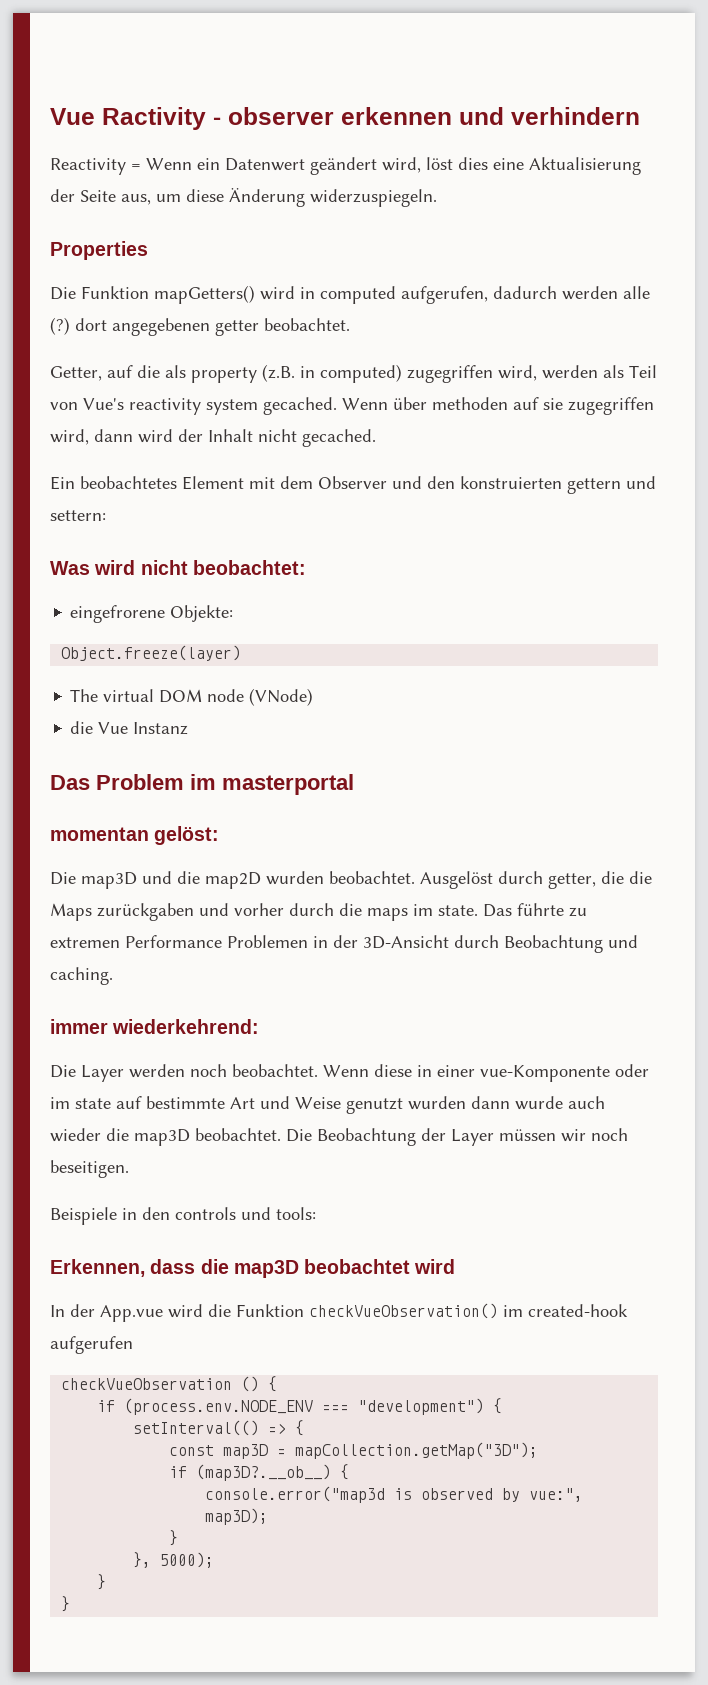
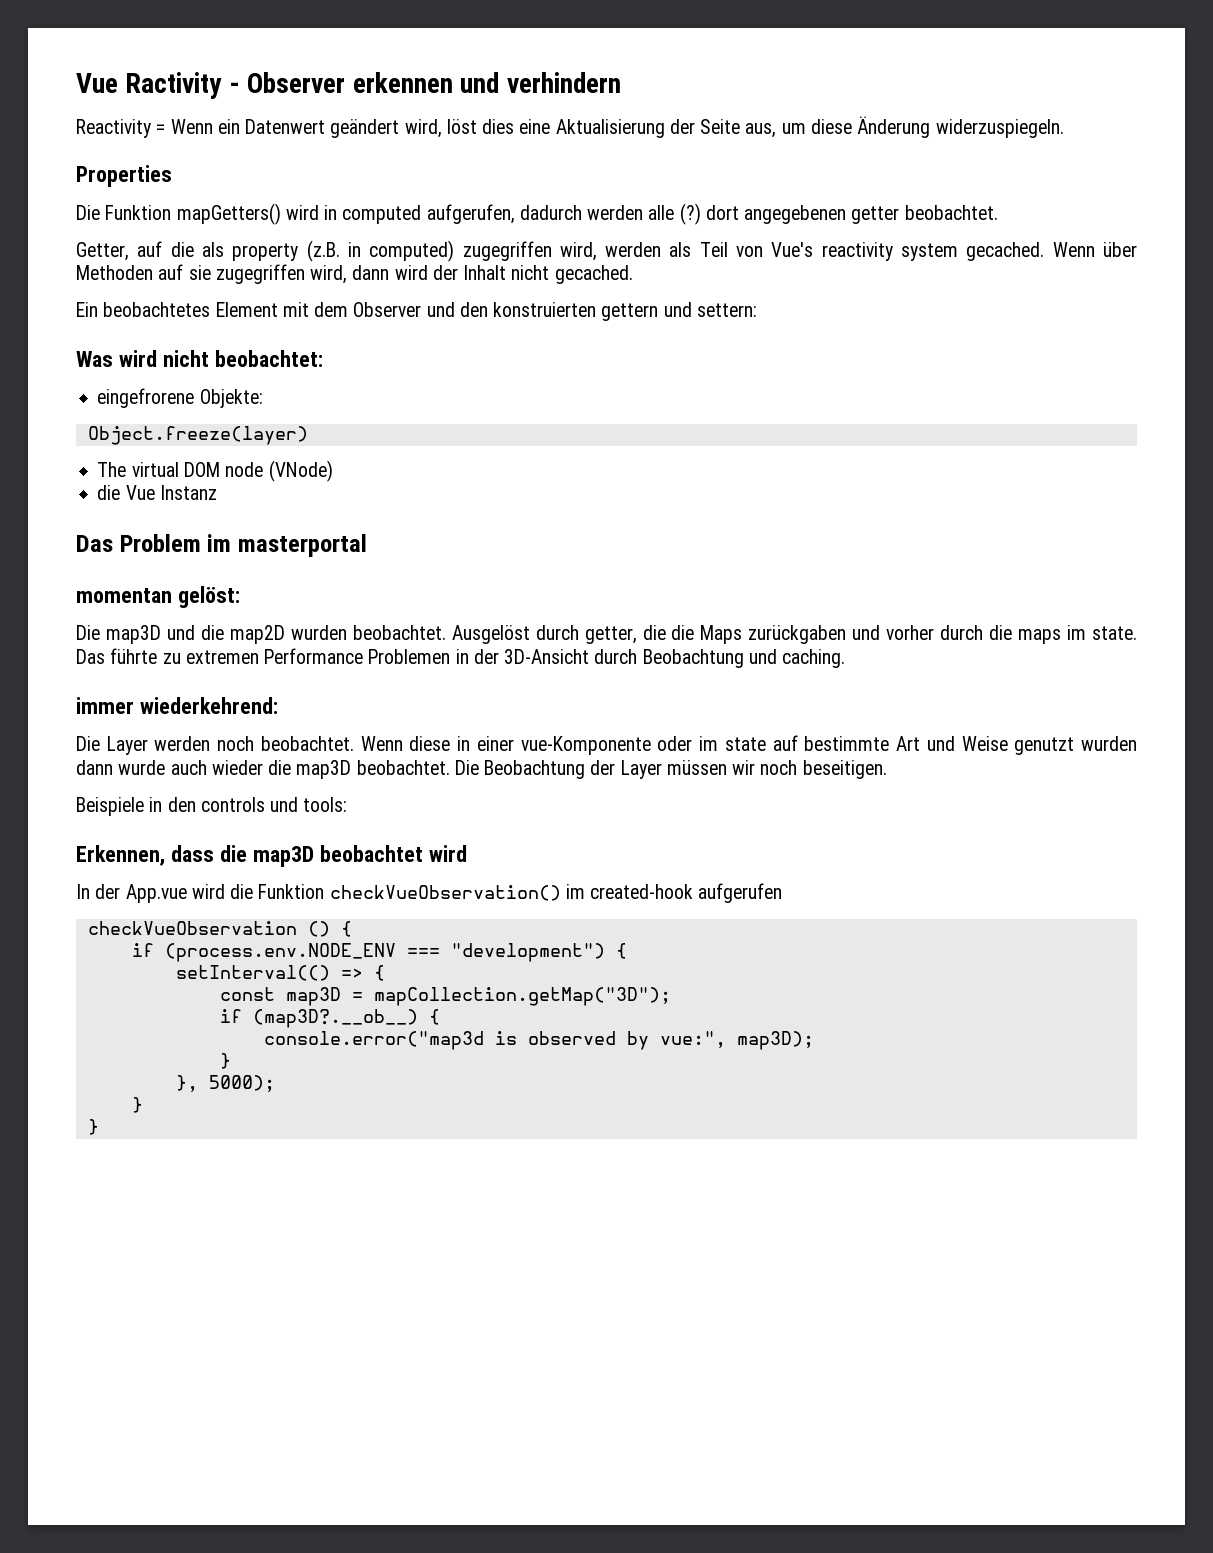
[228,107,334,125] observer -> [247,72,346,93] Observer
[432,397,508,410] methoden -> [76,265,153,280] Methoden

